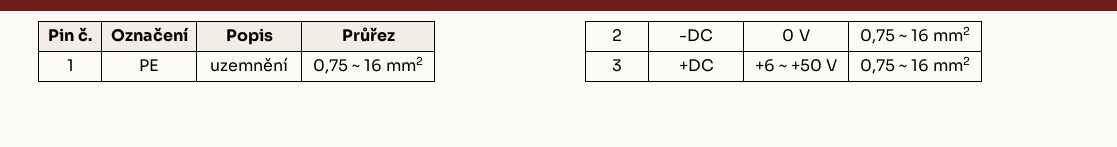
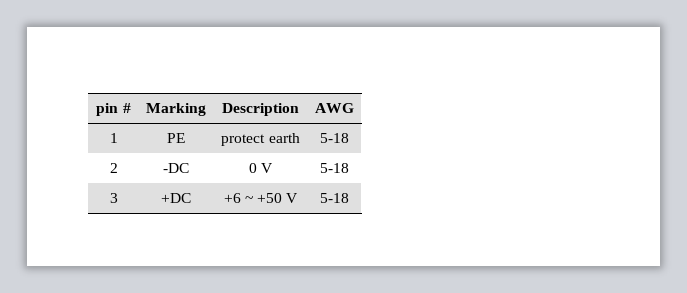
[47,27,93,42] [110,27,189,42] [225,28,273,45] [341,27,395,42] [66,59,74,71] [139,59,159,71] [210,58,288,72] [312,56,424,74] Pin č. | Označení | Popis | Průřez // 1 | PE | uzemnění | 0,75 ~ 16 mm2 -> [96,103,131,116] [146,103,206,116] [222,103,299,116] [315,103,354,113] [109,133,118,143] [167,133,185,143] [221,133,300,146] [320,133,349,143] pin # | Marking | Description | AWG // 1 | PE | protect earth | 5-18
[859,26,971,44] 0,75 ~ 16 mm2 -> [320,163,349,173] 5-18
[859,56,971,74] 0,75 ~ 16 mm2 -> [320,193,349,203] 5-18

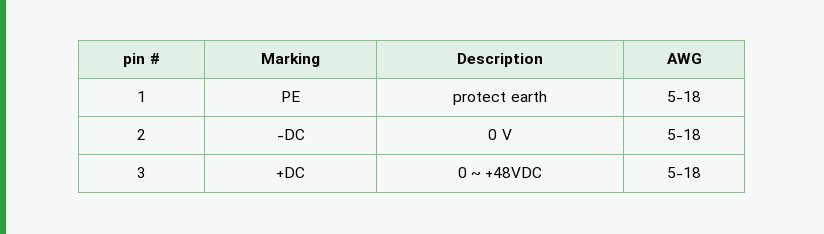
[223,193,299,203] +6 ~ +50 V -> [457,167,543,178] 0 ~ +48VDC

